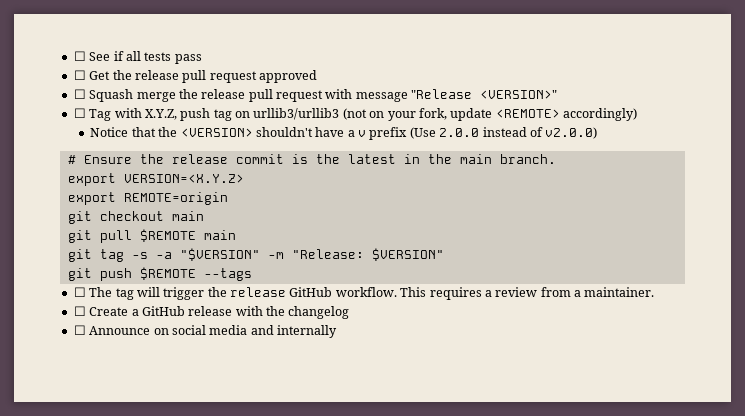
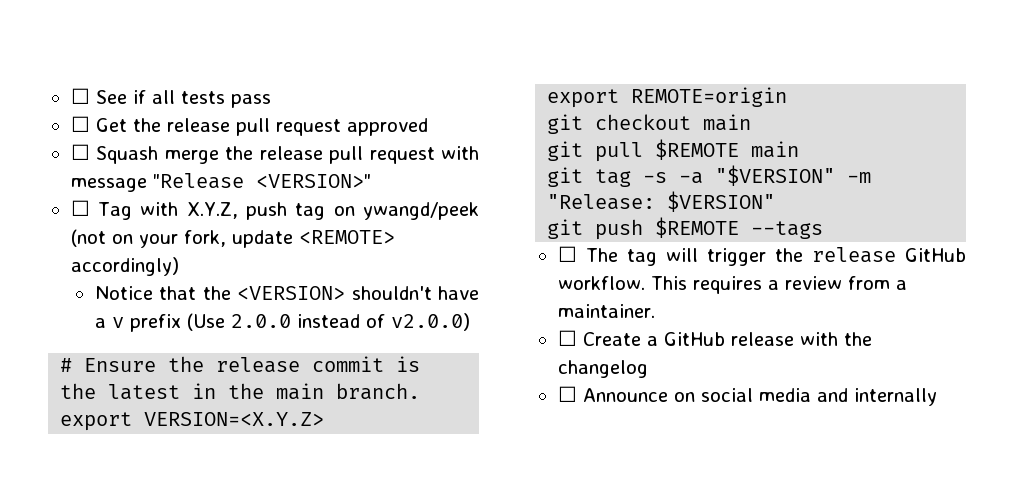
[253,108,340,120] urllib3/urllib3 -> [363,202,479,220] ywangd/peek

